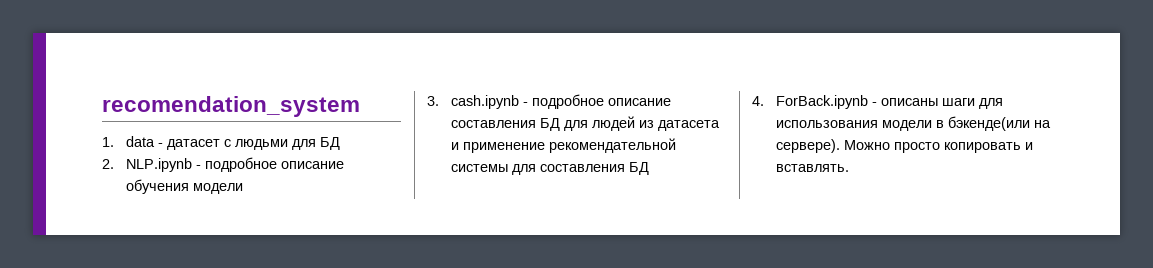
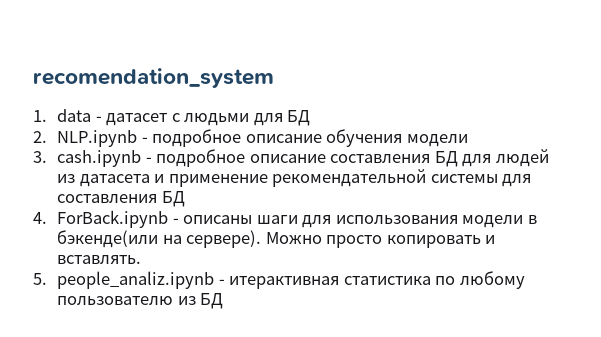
(849, 168) none -> [33,271,525,289] [57,293,224,309] // 5. people_analiz.ipynb - итерактивная статистика по любому пользователю из БД

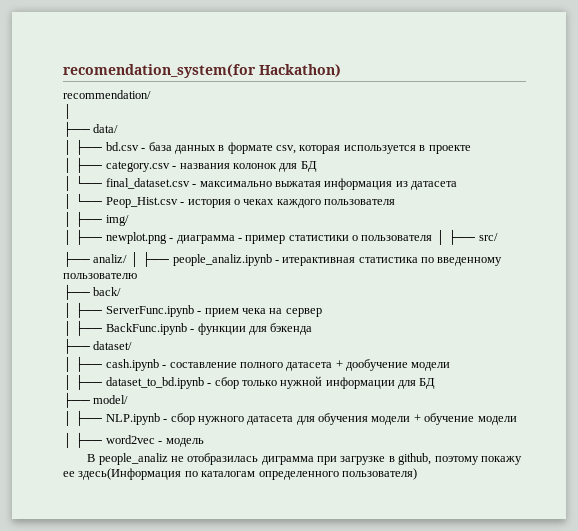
[33,68,274,88] [33,109,311,126] [33,129,468,147] [33,149,549,167] [57,169,532,187] [57,191,185,207] [33,210,537,228] [57,230,496,248] [57,255,142,264] [33,273,47,285] recomendation_system // 1. data - датасет с людьми для БД // 2. NLP.ipynb - подробное описание обучения модели // 3. cash.ipynb - подробное описание составления БД для людей из датасета и применение рекомендательной системы для составления БД // 4. ForBack.ipynb - описаны шаги для использования модели в бэкенде(или на сервере). Можно просто копировать и вставлять. // 5. -> [63,64,341,78] [63,90,151,99] [63,104,72,119] [63,121,119,137] [63,139,471,155] [63,157,317,173] [63,175,457,191] [63,193,395,209] [63,211,129,227] [63,229,498,245] [63,251,170,267] recomendation_system(for Hackathon) // recommendation/ // │ // ├── data/ // │ ├── bd.csv - база данных в формате csv, которая используется в проекте // │ ├── category.csv - названия колонок для БД // │ └── final_dataset.csv - максимально выжатая информация из датасета // │ └── Peop_Hist.csv - история о чеках каждого пользователя // │ ├── img/ // │ ├── newplot.png - диаграмма - пример статистики о пользователя │ ├── src/ // ├── analiz/ │ ├──
[459,271,525,289] любому -> [437,257,503,266] введенному
[177,293,224,309] из БД -> [63,284,122,300] [63,302,322,318] [63,320,313,336] [63,338,133,354] [63,356,451,372] [63,374,436,390] [63,392,129,408] [63,410,517,426] [63,432,204,448] [87,453,522,465] [63,468,417,480] // ├── back/ // │ ├── ServerFunc.ipynb - прием чека на сервер // │ ├── BackFunc.ipynb - функции для бэкенда // ├── dataset/ // │ ├── cash.ipynb - составление полного датасета + дообучение модели // │ ├── dataset_to_bd.ipynb - сбор только нужной информации для БД // ├── model/ // │ ├── NLP.ipynb - сбор нужного датасета для обучения модели + обучение модели // │ ├── word2vec - модель // В people_analiz не отобразилась диграмма при загрузке в github, поэтому покажу ее здесь(Информация по каталогам определенного пользователя)

